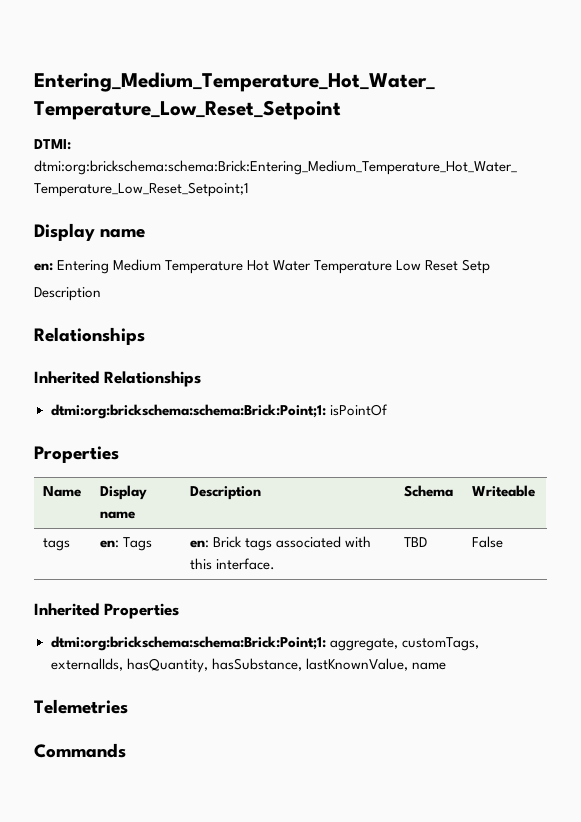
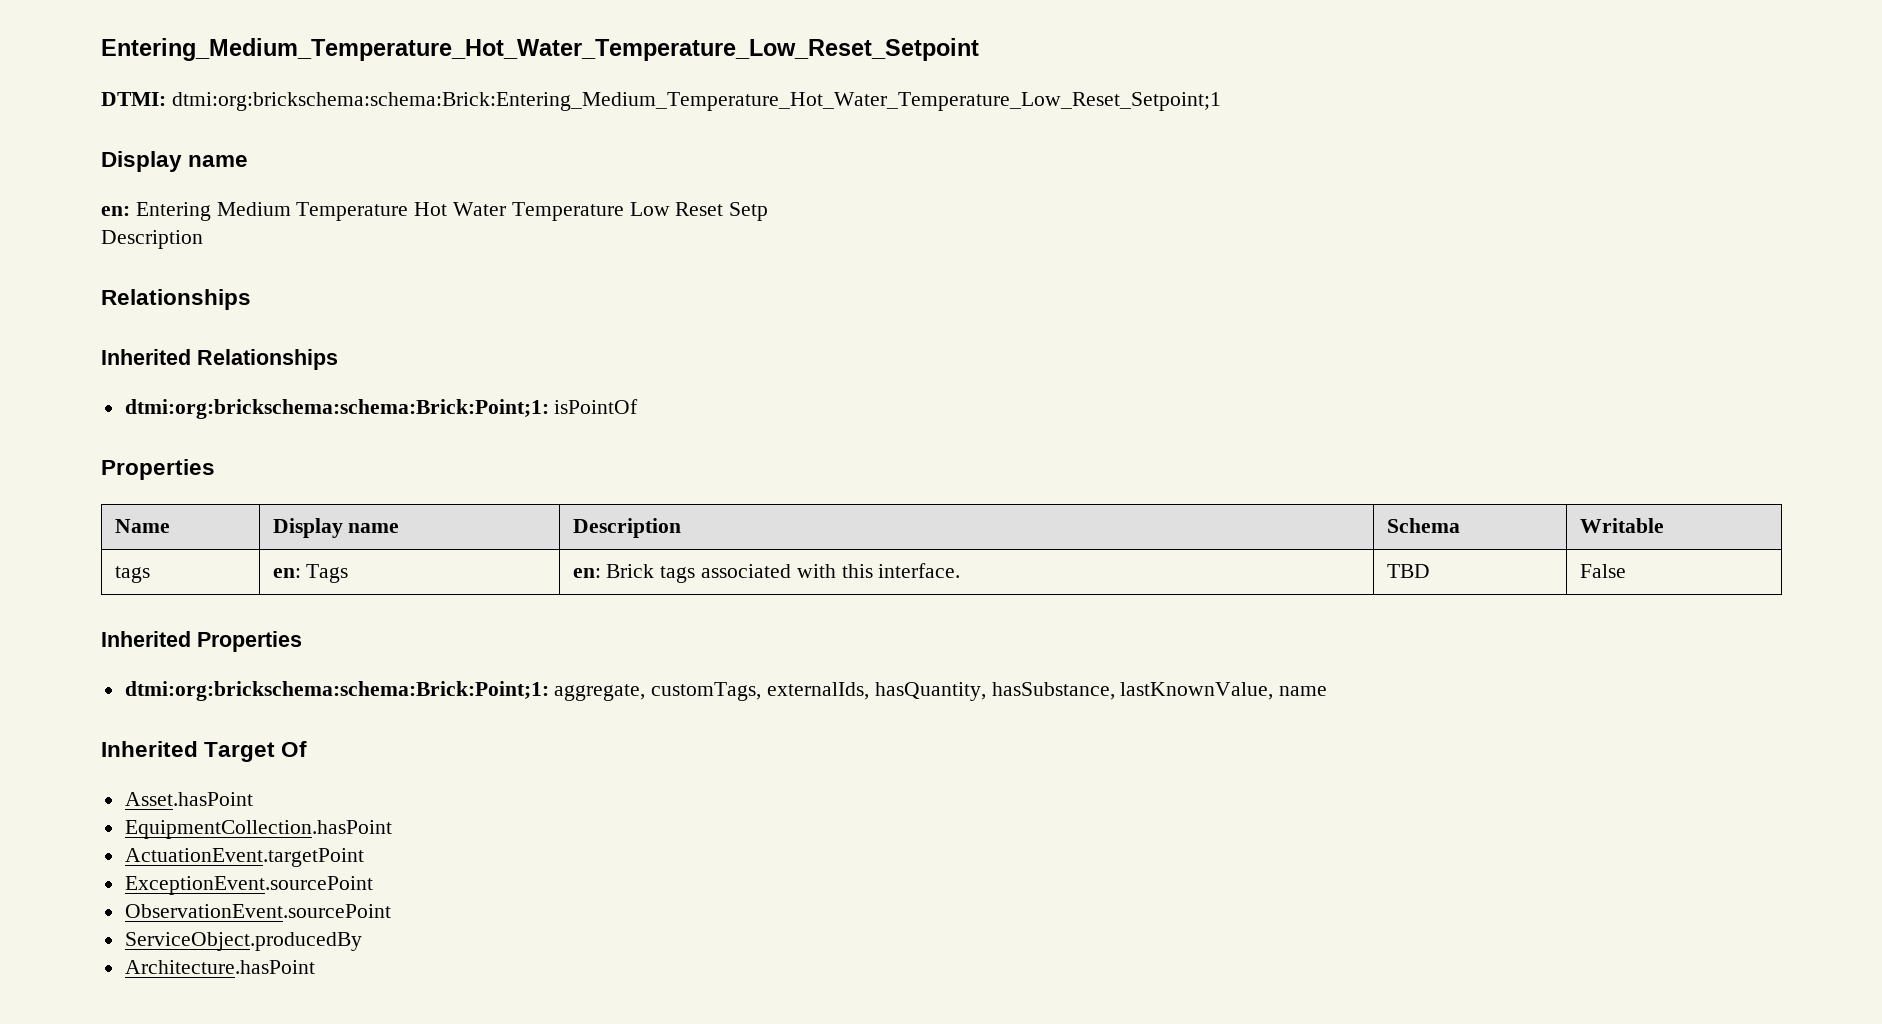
[472,485,536,497] Writeable -> [1579,518,1664,533] Writable
[34,699,128,714] [34,743,126,758] Telemetries // Commands -> [101,741,308,762] [124,792,253,806] [124,820,392,839] [124,848,364,867] [124,876,373,895] [124,904,391,918] [124,932,362,951] [124,960,315,974] Inherited Target Of // Asset.hasPoint // EquipmentCollection.hasPoint // ActuationEvent.targetPoint // ExceptionEvent.sourcePoint // ObservationEvent.sourcePoint // ServiceObject.producedBy // Architecture.hasPoint

